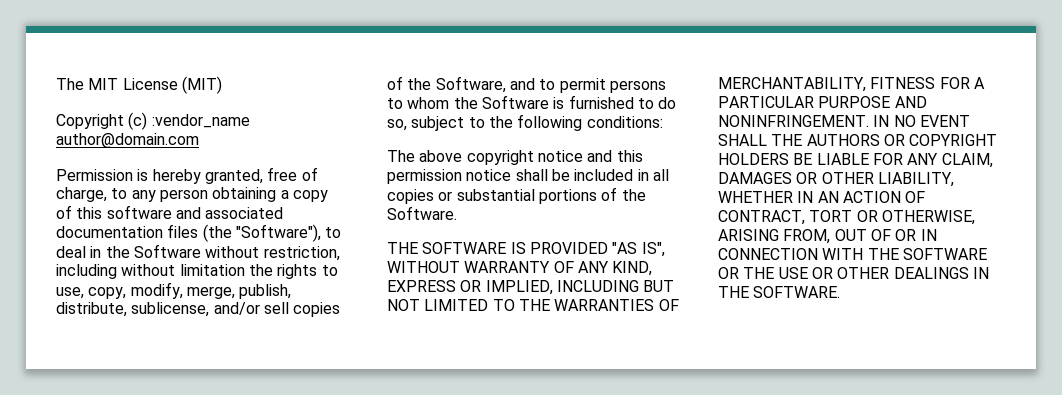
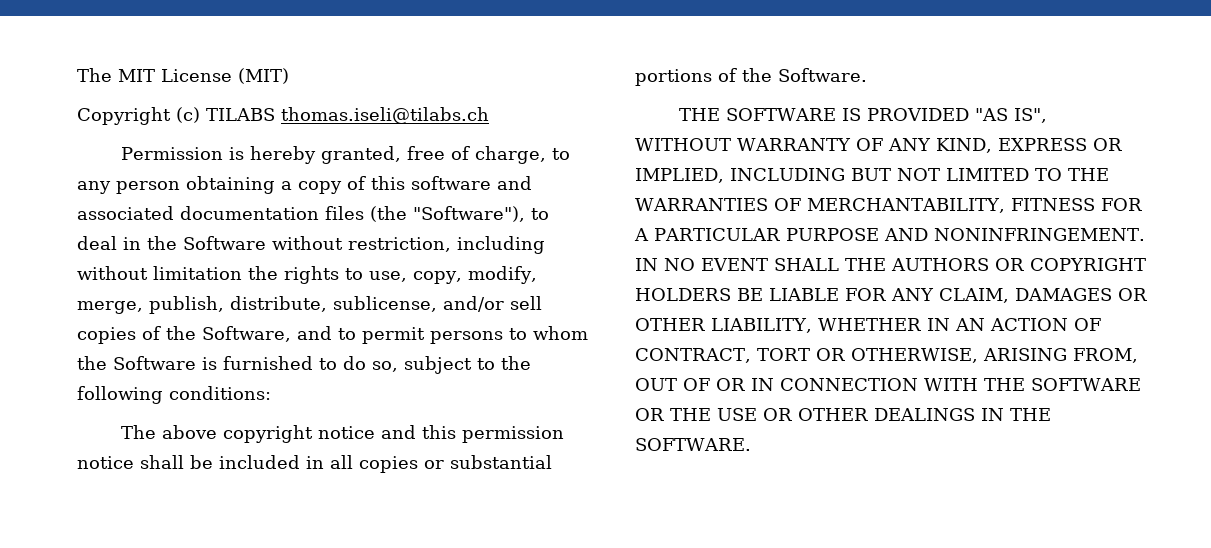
[151,114,250,128] [56,133,199,148] :vendor_name author@domain.com -> [206,107,489,124] TILABS thomas.iseli@tilabs.ch

